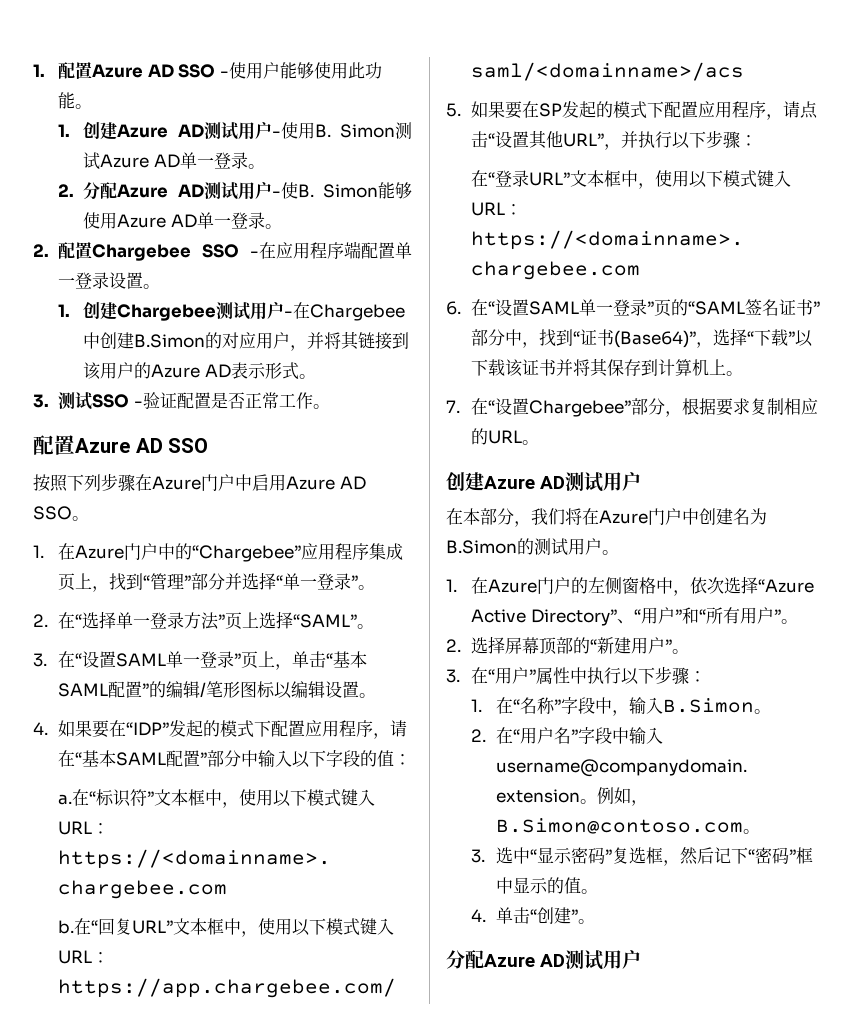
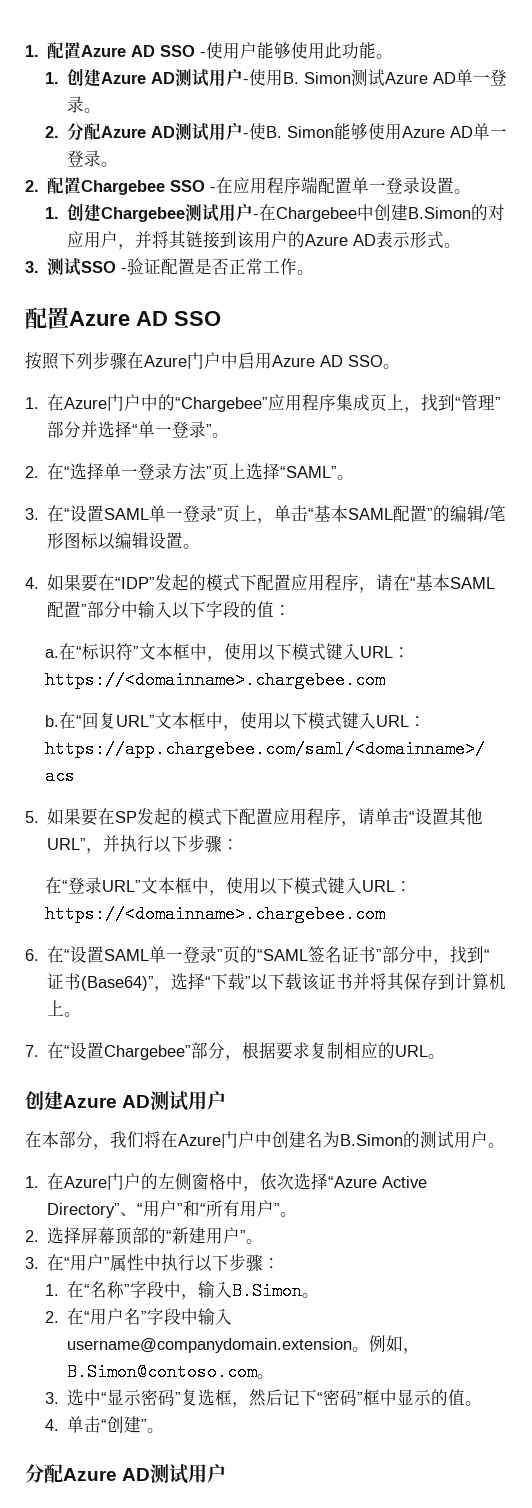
[800,101,819,119] 点 -> [375,808,393,825] 单

